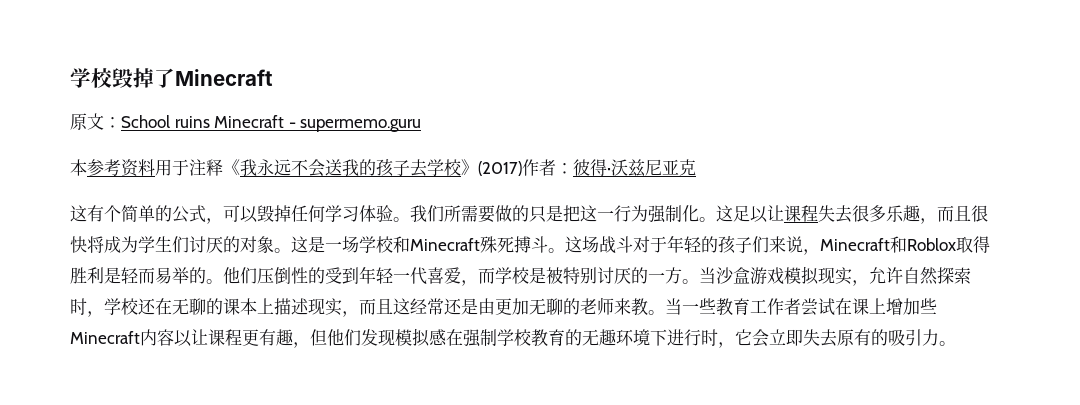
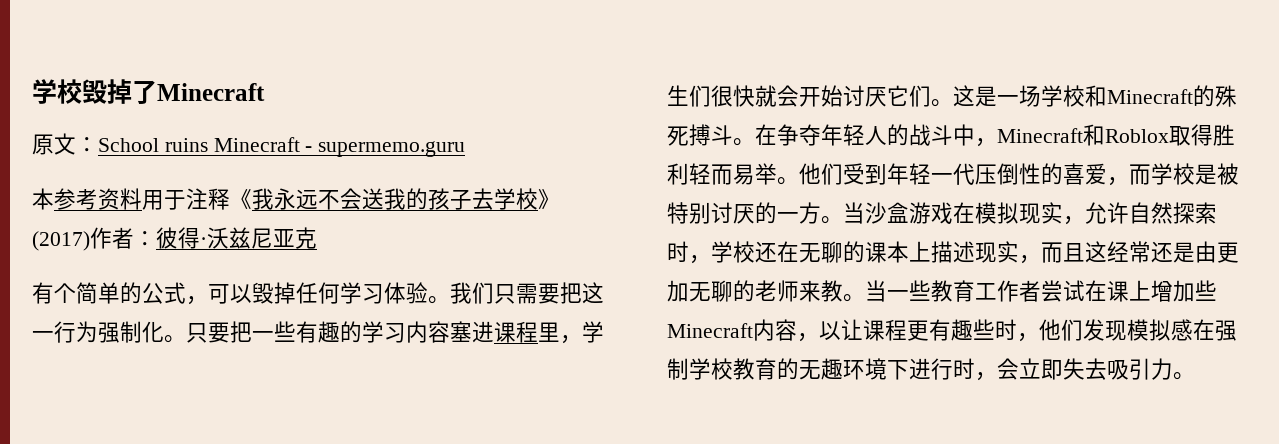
[70,205,87,222] 这 -> (317, 238) none
[444,205,563,223] 所需要做的只是 -> [494,283,560,304] 只需要
[716,205,988,224] [70,236,274,253] 这足以让课程失去很多乐趣，而且很快将成为学生们讨厌的对象 -> [186,321,604,344] [667,85,931,107] 只要把一些有趣的学习内容塞进课程里，学生们很快就会开始讨厌它们
(480, 244) none -> [1193,85,1215,107] 的
[565,235,803,254] 这场战斗对于年轻的孩子们来说 -> [755,124,975,146] 在争夺年轻人的战斗中
[104,267,121,284] 是 -> (689, 174) none
[189,267,325,285] 的。他们压倒性的 -> [777,163,843,185] 。他们
(427, 276) none -> [975,163,1063,185] 压倒性的
(784, 276) none -> [953,202,975,223] 在
(174, 337) none -> [797,333,819,342] ，
[293,329,327,348] ，但 -> [973,319,1039,342] 些时，
[735,329,752,346] 它 -> (997, 376) none
[837,329,888,346] 原有的 -> (1107, 369) none

